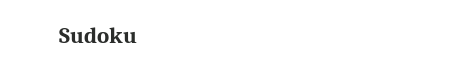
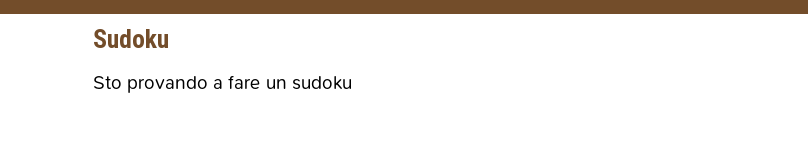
(137, 35) none -> [93,75,352,93] // Sto provando a fare un sudoku

